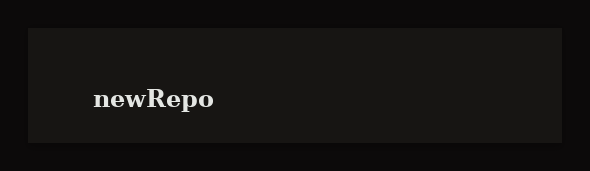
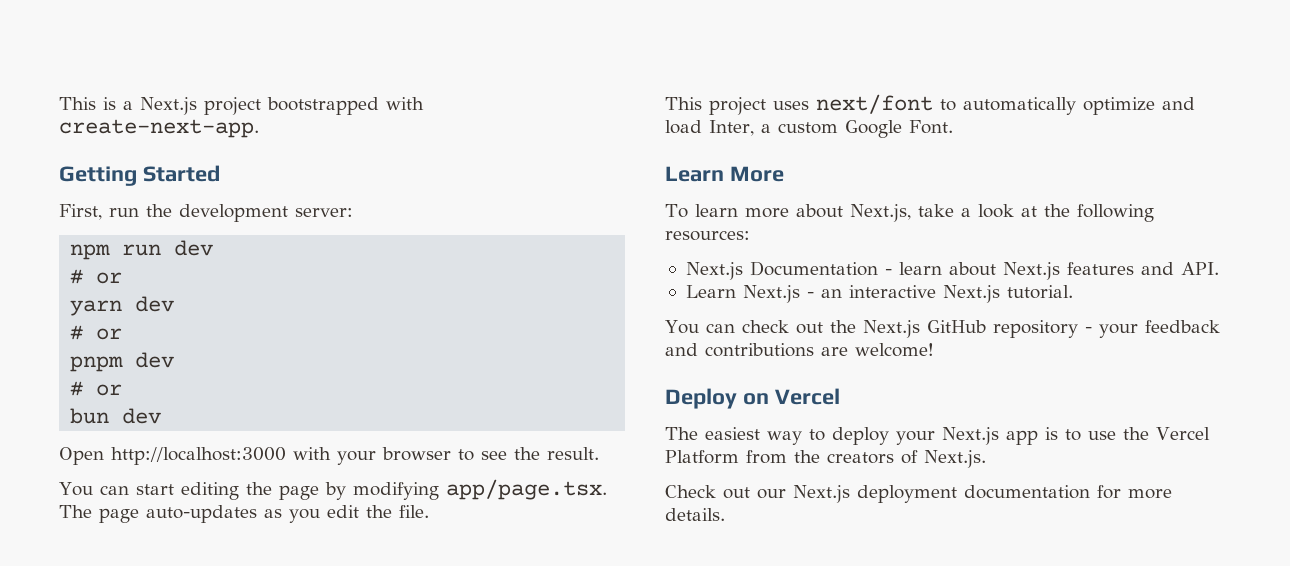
[93,89,214,112] newRepo -> [59,97,424,115] [59,119,259,138] [59,165,220,186] [59,204,353,222] [70,240,214,260] [70,269,123,284] [70,296,175,316] [70,325,123,340] [70,352,175,372] [70,381,123,396] [70,408,162,424] [59,447,599,465] [59,479,607,500] [59,505,429,523] [665,94,1195,115] [665,120,953,138] [665,166,784,182] [665,204,1154,222] [665,230,750,241] [685,261,1219,280] [685,285,1073,303] [665,320,1220,338] [665,343,934,357] [665,388,840,409] [665,427,1210,445] [665,450,986,468] [665,485,1172,503] [665,508,725,521] This is a Next.js project bootstrapped with create-next-app. // Getting Started // First, run the development server: // npm run dev // # or // yarn dev // # or // pnpm dev // # or // bun dev // Open http://localhost:3000 with your browser to see the result. // You can start editing the page by modifying app/page.tsx. The page auto-updates as you edit the file. // This project uses next/font to automatically optimize and load Inter, a custom Google Font. // Learn More // To learn more about Next.js, take a look at the following resources: // Next.js Documentation - learn about Next.js features and API. // Learn Next.js - an interactive Next.js tutorial. // You can check out the Next.js GitHub repository - your feedback and contributions are welcome! // Deploy on Vercel // The easiest way to deploy your Next.js app is to use the Vercel Platform from the creators of Next.js. // Check out our Next.js deployment documentation for more details.

